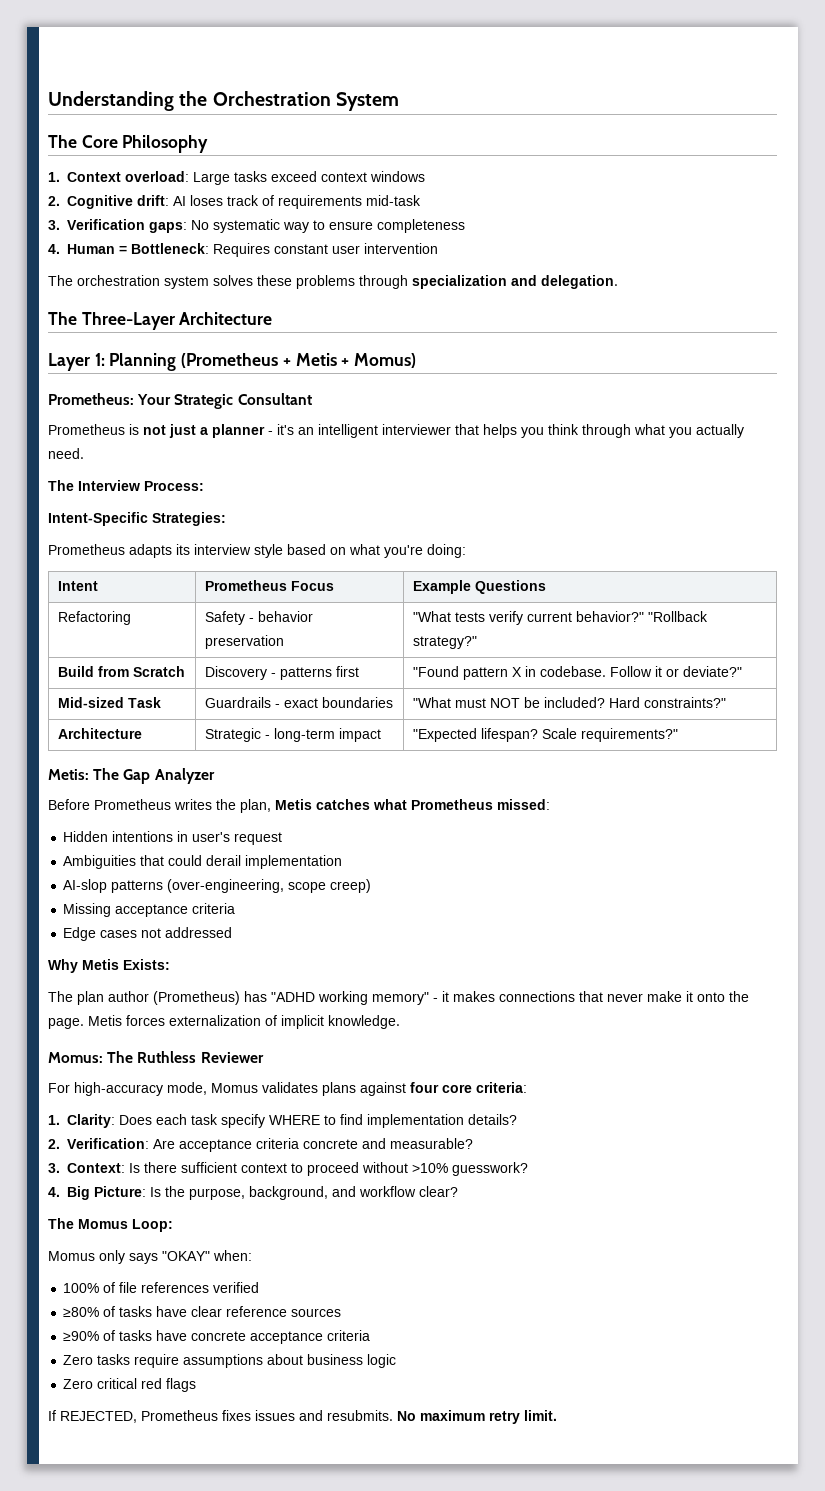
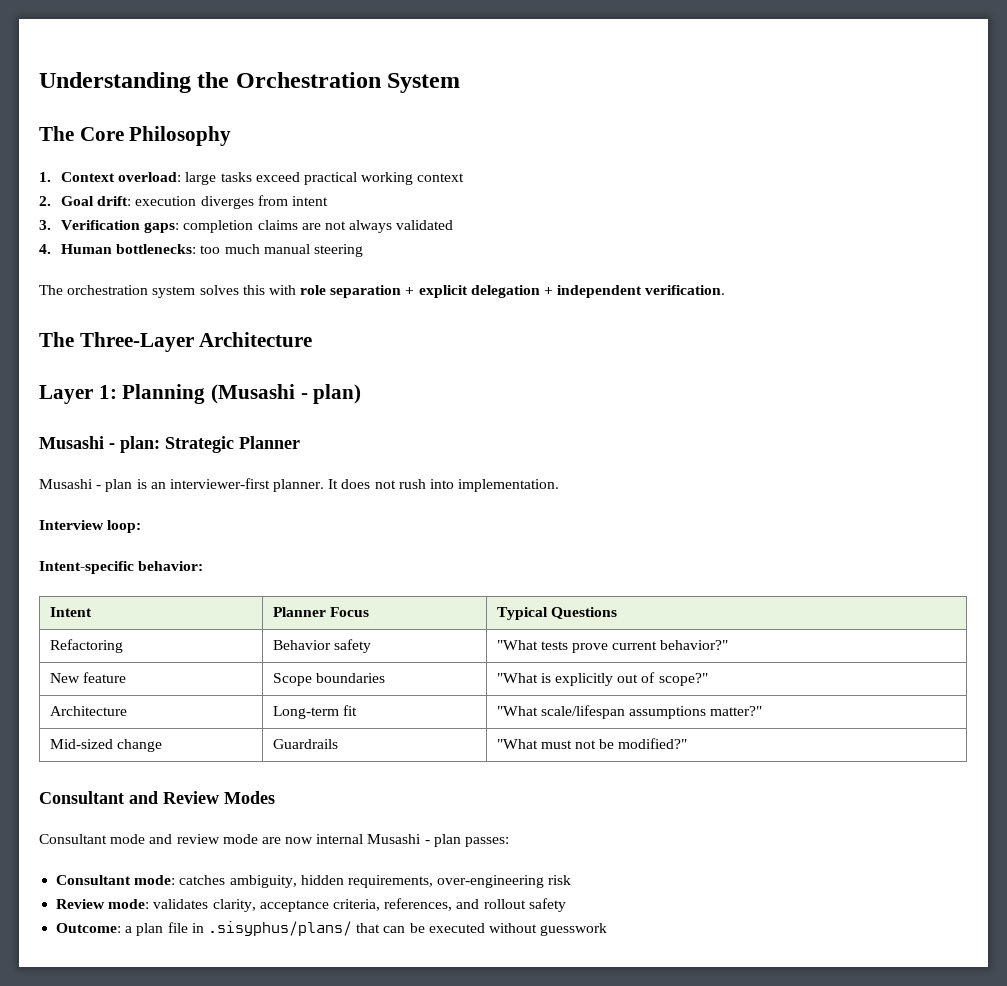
[193,172,230,185] Large -> [185,172,217,185] large
[321,171,425,182] [48,195,421,209] [48,219,465,233] [48,243,438,257] [48,275,618,289] context windows // 2. Cognitive drift: AI loses track of requirements mid-task // 3. Verification gaps: No systematic way to ensure completeness // 4. Human = Bottleneck: Requires constant user intervention // The orchestration system solves these problems through specialization and delegation. -> [304,172,465,185] [39,195,329,209] [39,220,454,233] [39,244,364,257] [39,285,726,298] practical working context // 2. Goal drift: execution diverges from intent // 3. Verification gaps: completion claims are not always validated // 4. Human bottlenecks: too much manual steering // The orchestration system solves this with role separation + explicit delegation + independent verification.
[181,353,417,368] [48,393,312,409] [48,424,744,438] [48,448,84,459] [48,480,204,491] [48,512,226,526] [48,544,466,558] (Prometheus + Metis + Momus) // Prometheus: Your Strategic Consultant // Prometheus is not just a planner - it's an intelligent interviewer that helps you think through what you actually need. // The Interview Process: // Intent-Specific Strategies: // Prometheus adapts its interview style based on what you're doing: -> [211,384,362,404] [39,436,300,453] [39,478,560,492] [39,520,142,533] [39,561,204,574] (Musashi - plan) // Musashi - plan: Strategic Planner // Musashi - plan is an interviewer-first planner. It does not rush into implementation. // Interview loop: // Intent-specific behavior:
[204,580,287,591] Prometheus -> [272,607,326,617] Planner
[412,580,471,594] Example -> [496,607,548,620] Typical
[204,611,313,625] [204,635,284,649] Safety - behavior preservation -> [272,639,371,653] Behavior safety
[488,611,523,625] verify -> [572,643,609,653] prove
[647,611,708,622] [412,636,477,649] [57,666,185,677] [204,666,359,680] [412,666,742,680] [57,697,161,708] [204,697,393,708] [412,697,726,708] [57,728,142,739] [204,728,381,742] [412,728,678,742] [48,768,215,784] [48,799,550,813] [63,831,283,845] [63,855,343,869] [63,879,372,893] [63,903,236,917] [63,927,233,941] [48,959,170,973] [48,991,749,1005] [48,1015,400,1029] [48,1051,264,1063] [48,1082,527,1096] [48,1114,517,1128] [48,1138,473,1152] [48,1162,528,1176] [48,1186,458,1200] [48,1218,173,1232] [48,1250,252,1264] [63,1282,260,1293] [63,1306,342,1317] [63,1330,371,1344] [63,1354,397,1368] [63,1378,197,1392] [48,1410,557,1424] "Rollback strategy?" // Build from Scratch | Discovery - patterns first | "Found pattern X in codebase. Follow it or deviate?" // Mid-sized Task | Guardrails - exact boundaries | "What must NOT be included? Hard constraints?" // Architecture | Strategic - long-term impact | "Expected lifespan? Scale requirements?" // Metis: The Gap Analyzer // Before Prometheus writes the plan, Metis catches what Prometheus missed: // Hidden intentions in user's request // Ambiguities that could derail implementation // AI-slop patterns (over-engineering, scope creep) // Missing acceptance criteria // Edge cases not addressed // Why Metis Exists: // The plan author (Prometheus) has "ADHD working memory" - it makes connections that never make it onto the page. Metis forces externalization of implicit knowledge. // Momus: The Ruthless Reviewer // For high-accuracy mode, Momus validates plans against four core criteria: // 1. Clarity: Does each task specify WHERE to find implementation details? // 2. Verification: Are acceptance criteria concrete and measurable? // 3. Context: Is there sufficient context to proceed without >10% guesswork? // 4. Big Picture: Is the purpose, background, and workflow clear? // The Momus Loop: // Momus only says "OKAY" when: // 100% of file references verified // ≥80% of tasks have clear reference sources // ≥90% of tasks have concrete acceptance criteria // Zero tasks require assumptions about business logic // Zero critical red flags // If REJECTED, Prometheus fixes issues and resubmits. No maximum retry limit. -> [49,672,126,683] [272,673,385,686] [496,672,708,686] [49,706,127,716] [272,705,357,719] [496,705,763,719] [49,739,162,752] [272,739,338,749] [496,738,688,749] [39,791,275,804] [39,834,510,847] [56,875,572,888] [56,898,566,912] [56,921,608,936] // New feature | Scope boundaries | "What is explicitly out of scope?" // Architecture | Long-term fit | "What scale/lifespan assumptions matter?" // Mid-sized change | Guardrails | "What must not be modified?" // Consultant and Review Modes // Consultant mode and review mode are now internal Musashi - plan passes: // Consultant mode: catches ambiguity, hidden requirements, over-engineering risk // Review mode: validates clarity, acceptance criteria, references, and rollout safety // Outcome: a plan file in .sisyphus/plans/ that can be executed without guesswork

